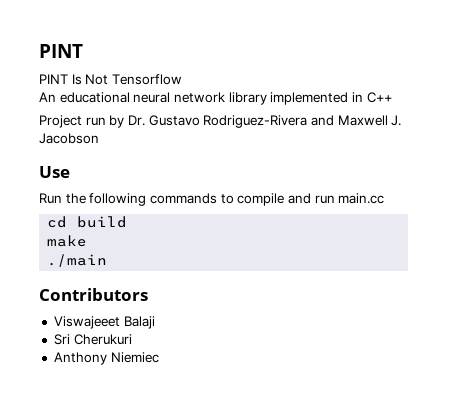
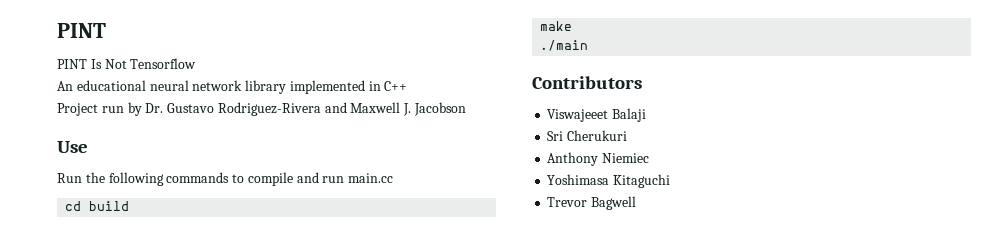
(159, 357) none -> [547,174,671,188] [547,196,637,210] // Yoshimasa Kitaguchi // Trevor Bagwell

